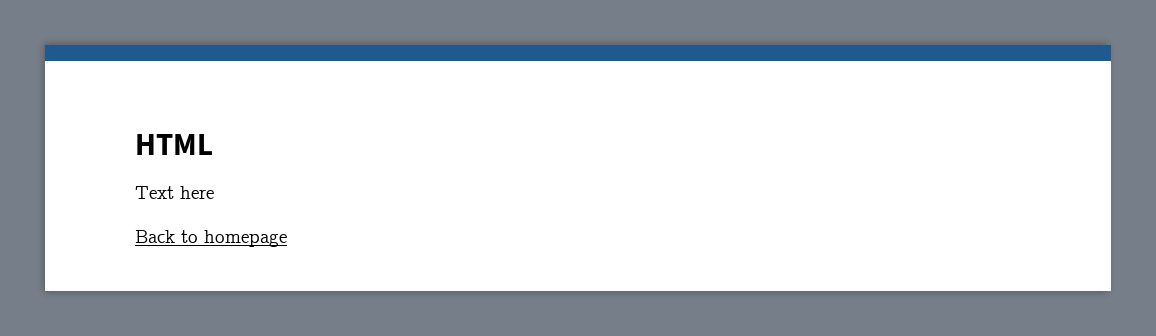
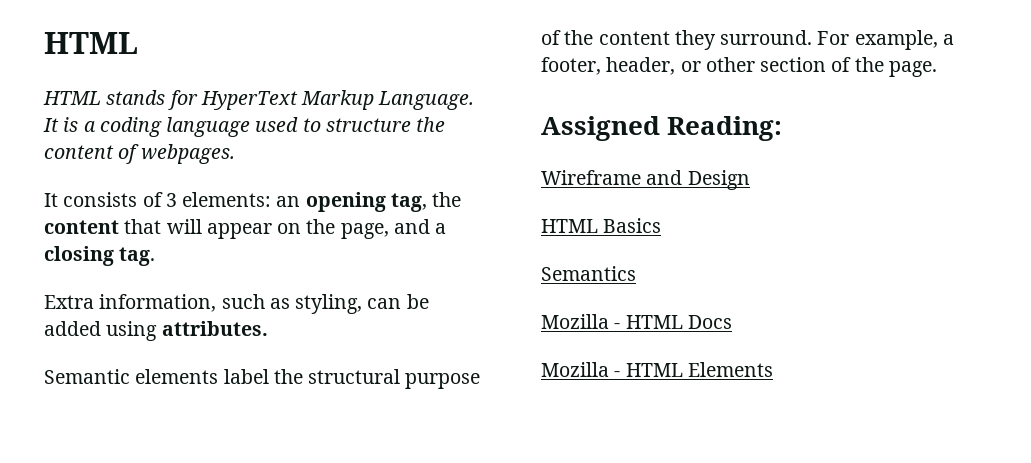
[135,186,214,199] [135,230,287,247] Text here // Back to homepage -> [43,90,475,110] [43,117,446,137] [44,144,235,164] [44,192,462,212] [44,219,447,239] [44,246,156,266] [44,294,429,314] [44,321,268,341] [44,369,481,389] [541,30,954,50] [541,57,937,77] [541,116,783,141] [541,170,750,190] [541,218,662,233] [541,266,636,281] [541,314,732,329] [541,362,773,377] HTML stands for HyperText Markup Language. It is a coding language used to structure the content of webpages. // It consists of 3 elements: an opening tag, the content that will appear on the page, and a closing tag. // Extra information, such as styling, can be added using attributes. // Semantic elements label the structural purpose of the content they surround. For example, a footer, header, or other section of the page. // Assigned Reading: // Wireframe and Design // HTML Basics // Semantics // Mozilla - HTML Docs // Mozilla - HTML Elements

